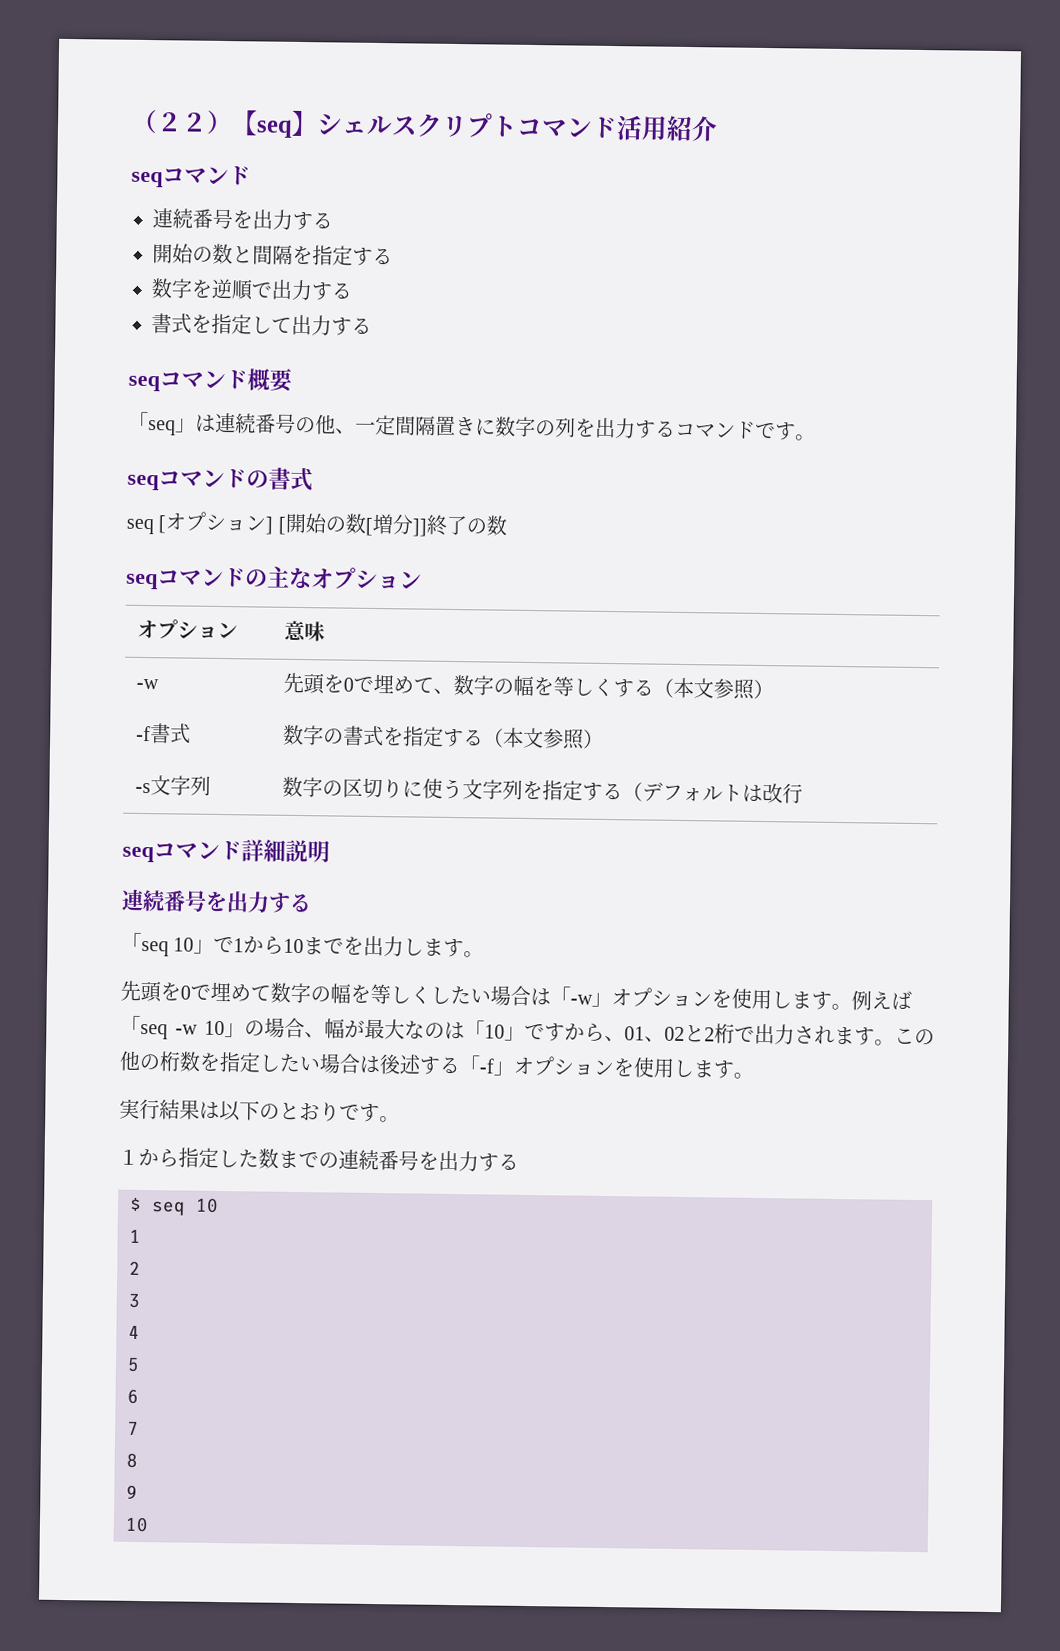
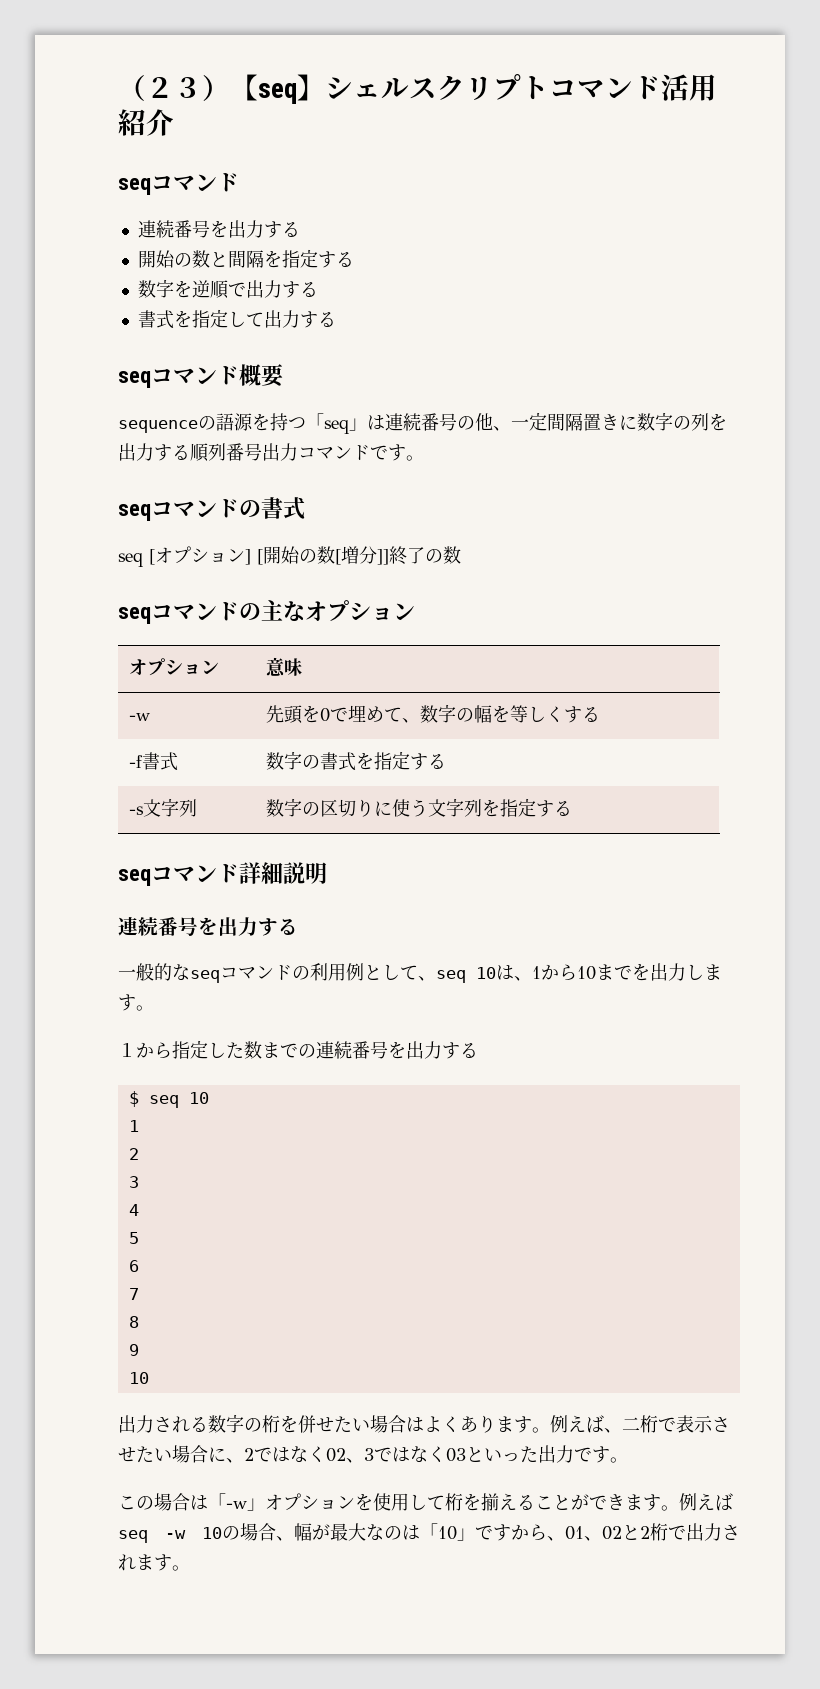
[181,112,208,132] ２ -> [174,77,202,98] ３
(293, 380) none -> [118,413,306,433] sequenceの語源を持つ
(676, 429) none -> [190,443,298,462] 順列番号出力
[653,677,775,700] （本文参照） -> (600, 714) none
[483,727,605,750] （本文参照） -> (446, 761) none
[622,781,804,804] （デフォルトは改行 -> (572, 808) none
[121,932,235,957] 「seq 10」で -> [118,963,532,983] 一般的なseqコマンドの利用例として、seq 10は、
[120,980,912,1011] [120,1015,935,1046] [119,1050,754,1079] [119,1098,400,1123] // 先頭を0で埋めて数字の幅を等しくしたい場合は「-w」オプションを使用します。例えば「seq -w 10」の場合、幅が最大なのは「10」ですから、01、02と2桁で出力されます。この他の桁数を指定したい場合は後述する「-f」オプションを使用します。 // 実行結果は以下のとおりです。 -> (154, 1008) none
(149, 1524) none -> [118,1414,730,1433] [118,1445,628,1463] [118,1493,733,1511] [118,1523,740,1543] [118,1554,190,1571] // 出力される数字の桁を併せたい場合はよくあります。例えば、二桁で表示させたい場合に、2ではなく02、3ではなく03といった出力です。 // この場合は「-w」オプションを使用して桁を揃えることができます。例えばseq -w 10の場合、幅が最大なのは「10」ですから、01、02と2桁で出力されます。

